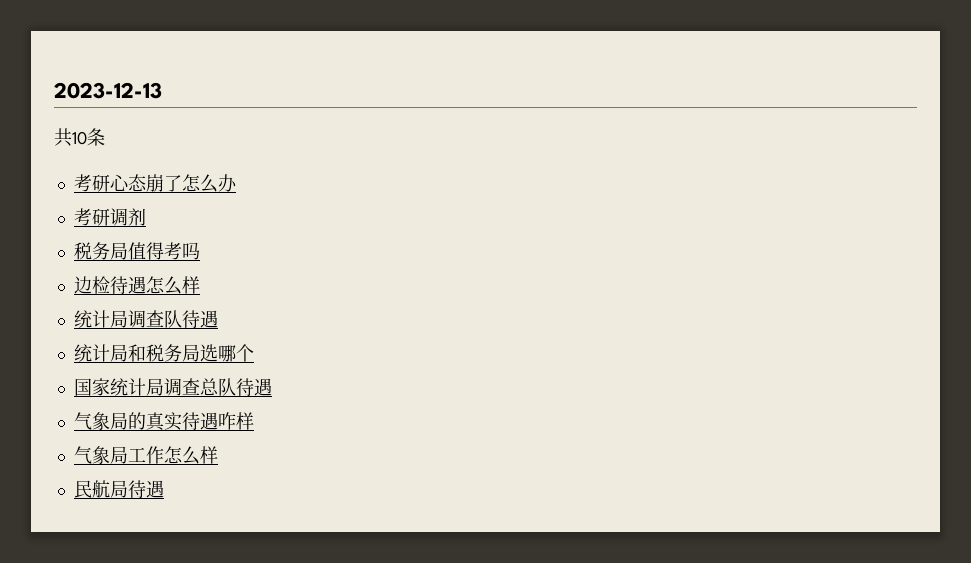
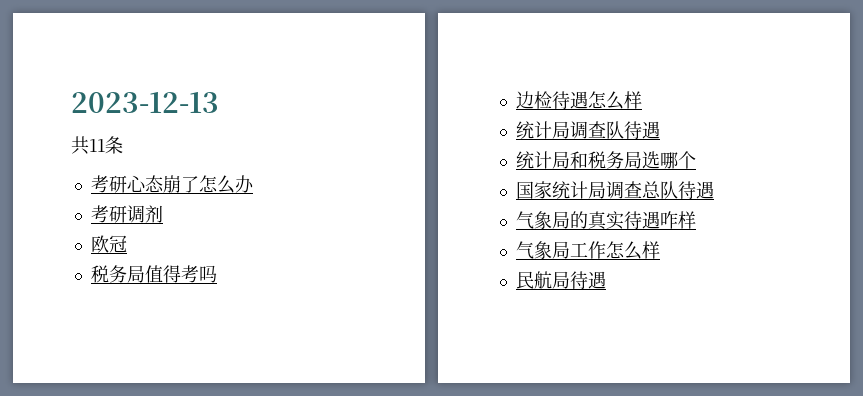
[72,131,87,145] 10 -> [89,139,105,152] 11
(146, 217) none -> [90,235,127,253] // 欧冠

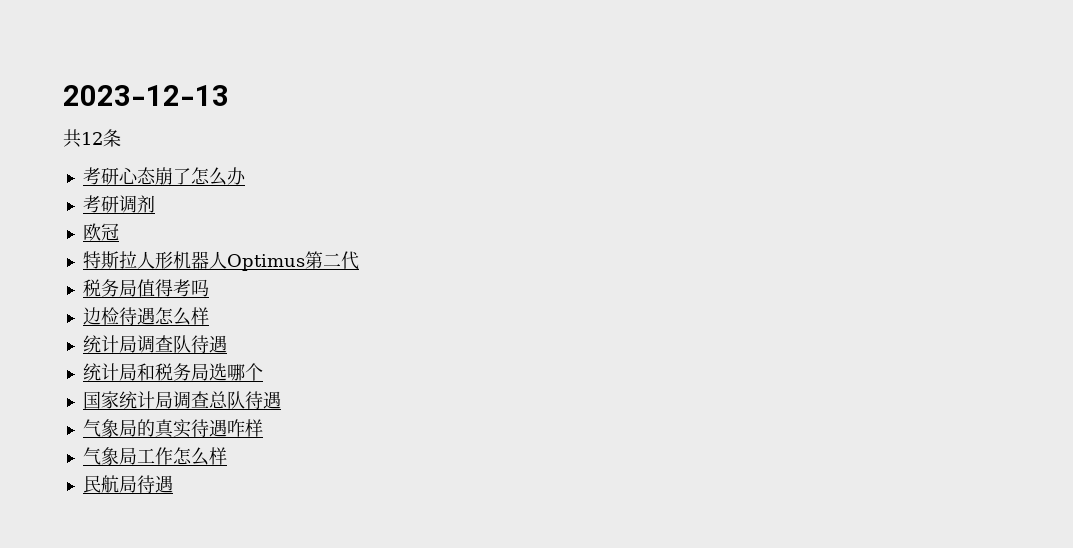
[89,139,105,152] 11 -> [81,132,103,145] 12
(127, 244) none -> [82,251,359,271] // 特斯拉人形机器人Optimus第二代

